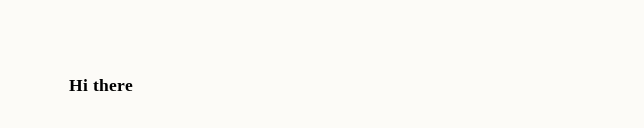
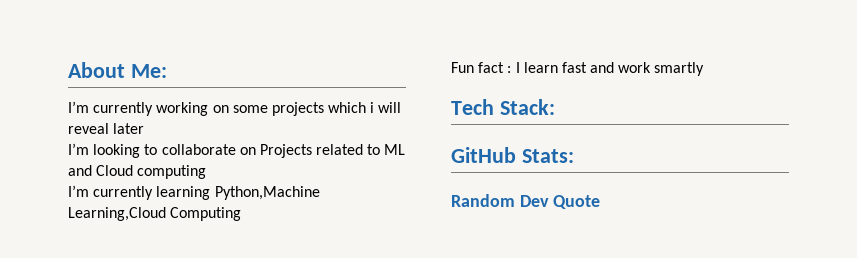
[69,79,133,91] Hi there -> [68,62,167,78] [68,101,402,116] [68,123,145,134] [68,143,406,158] [68,165,207,179] [68,185,320,200] [68,207,242,221] [451,62,705,76] [451,99,555,115] [451,147,574,163] [451,194,601,209] About Me: // I’m currently working on some projects which i will reveal later // I’m looking to collaborate on Projects related to ML and Cloud computing // I’m currently learning Python,Machine Learning,Cloud Computing // Fun fact : I learn fast and work smartly // Tech Stack: // GitHub Stats: // Random Dev Quote

